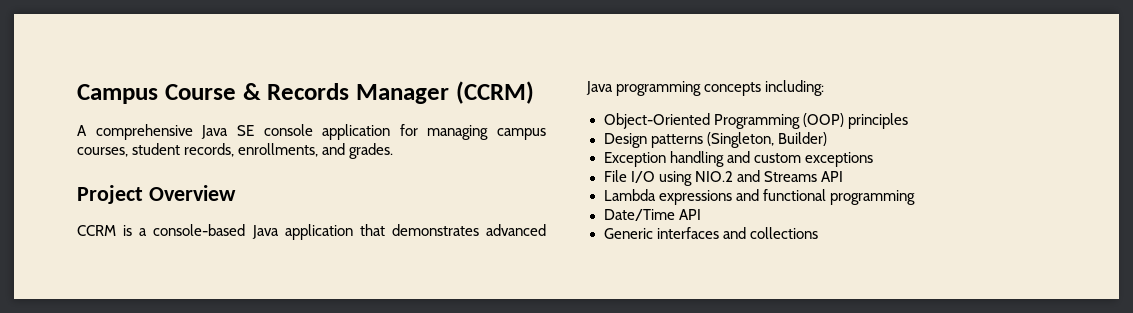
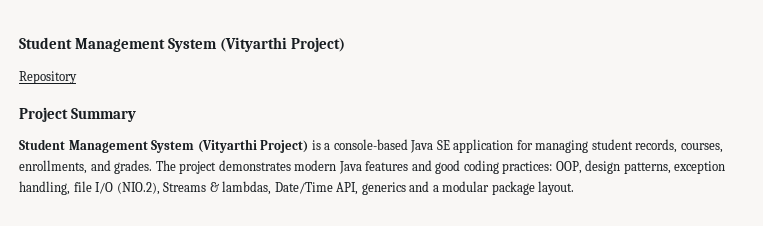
[77,81,534,104] [77,124,546,140] [77,143,394,159] [77,185,236,204] [77,224,546,240] [586,80,825,96] [603,113,908,129] [603,132,827,148] [603,151,873,167] [603,170,843,186] [603,189,915,205] [603,209,701,221] [603,227,818,239] Campus Course & Records Manager (CCRM) // A comprehensive Java SE console application for managing campus courses, student records, enrollments, and grades. // Project Overview // CCRM is a console-based Java application that demonstrates advanced Java programming concepts including: // Object-Oriented Programming (OOP) principles // Design patterns (Singleton, Builder) // Exception handling and custom exceptions // File I/O using NIO.2 and Streams API // Lambda expressions and functional programming // Date/Time API // Generic interfaces and collections -> [19,37,346,52] [19,71,77,84] [19,107,136,122] [19,139,723,153] [19,160,726,174] [19,181,575,195] Student Management System (Vityarthi Project) // Repository // Project Summary // Student Management System (Vityarthi Project) is a console-based Java SE application for managing student records, courses, enrollments, and grades. The project demonstrates modern Java features and good coding practices: OOP, design patterns, exception handling, file I/O (NIO.2), Streams & lambdas, Date/Time API, generics and a modular package layout.

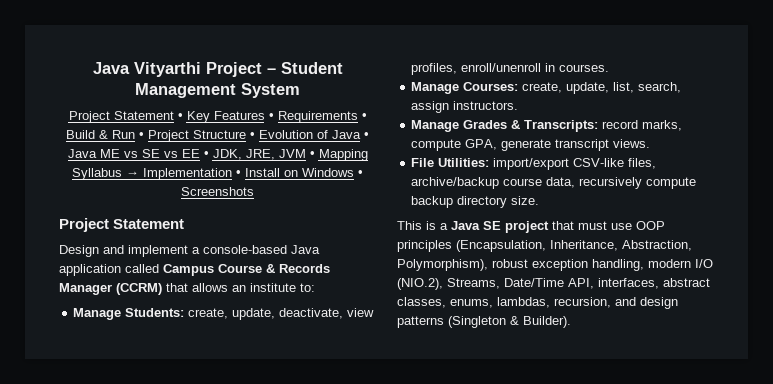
[19,37,346,52] [19,71,77,84] [19,107,136,122] [19,139,723,153] [19,160,671,174] Student Management System (Vityarthi Project) // Repository // Project Summary // Student Management System (Vityarthi Project) is a console-based Java SE application for managing student records, courses, enrollments, and grades. The project demonstrates modern Java features and good coding practices: OOP, design patterns, -> [92,62,343,77] [135,83,300,98] [68,111,367,123] [66,130,369,142] [67,149,368,161] [72,168,363,180] [181,187,254,196] [59,218,185,232] [59,245,320,257] [59,264,330,276] [59,283,315,295] [73,308,375,320] [411,63,610,75] [411,82,682,94] [411,101,519,113] [411,120,683,132] [411,139,651,151] [411,158,657,170] [411,177,697,189] [411,196,540,208] [397,221,665,233] [397,240,692,252] [397,259,528,271] Java Vityarthi Project – Student Management System // Project Statement • Key Features • Requirements • Build & Run • Project Structure • Evolution of Java • Java ME vs SE vs EE • JDK, JRE, JVM • Mapping Syllabus → Implementation • Install on Windows • Screenshots // Project Statement // Design and implement a console-based Java application called Campus Course & Records Manager (CCRM) that allows an institute to: // Manage Students: create, update, deactivate, view profiles, enroll/unenroll in courses. // Manage Courses: create, update, list, search, assign instructors. // Manage Grades & Transcripts: record marks, compute GPA, generate transcript views. // File Utilities: import/export CSV-like files, archive/backup course data, recursively compute backup directory size. // This is a Java SE project that must use OOP principles (Encapsulation, Inheritance, Abstraction, Polymorphism), robust
[73,181,92,192] file -> [648,259,691,268] modern
[163,181,575,195] Streams & lambdas, Date/Time API, generics and a modular package layout. -> [447,278,710,289] [397,297,678,309] [397,316,571,328] Streams, Date/Time API, interfaces, abstract classes, enums, lambdas, recursion, and design patterns (Singleton & Builder).

